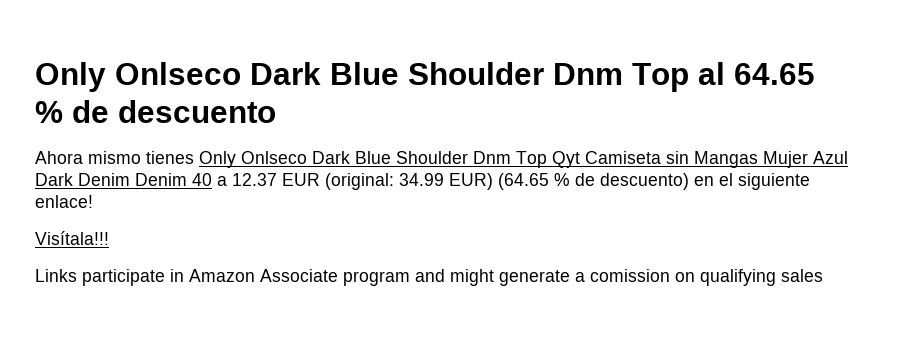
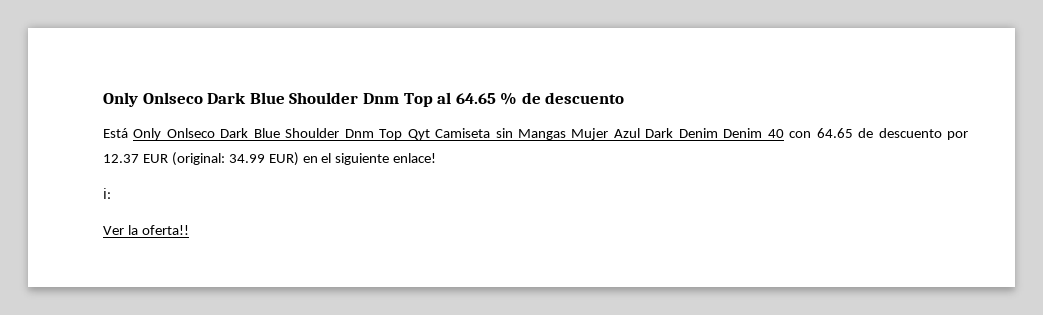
[35,151,194,164] Ahora mismo tienes -> [103,128,128,138] Está
[217,176,227,186] a -> [789,128,969,140] con 64.65 de descuento por
[498,173,689,190] (64.65 % de descuento) -> (299, 159) none
[35,231,109,245] [35,269,823,286] Visítala!!! // Links participate in Amazon Associate program and might generate a comission on qualifying sales -> [103,188,111,199] [103,225,189,235] ℹ: // Ver la oferta!!

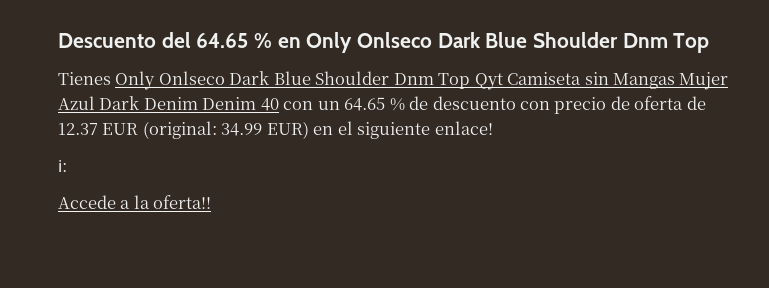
[103,92,625,107] [103,128,128,138] Only Onlseco Dark Blue Shoulder Dnm Top al 64.65 % de descuento // Está -> [58,32,710,53] [58,72,111,85] Descuento del 64.65 % en Only Onlseco Dark Blue Shoulder Dnm Top // Tienes
[816,128,969,140] 64.65 de descuento por -> [317,96,706,114] un 64.65 % de descuento con precio de oferta de
[103,226,124,235] Ver -> [58,195,131,209] Accede a

